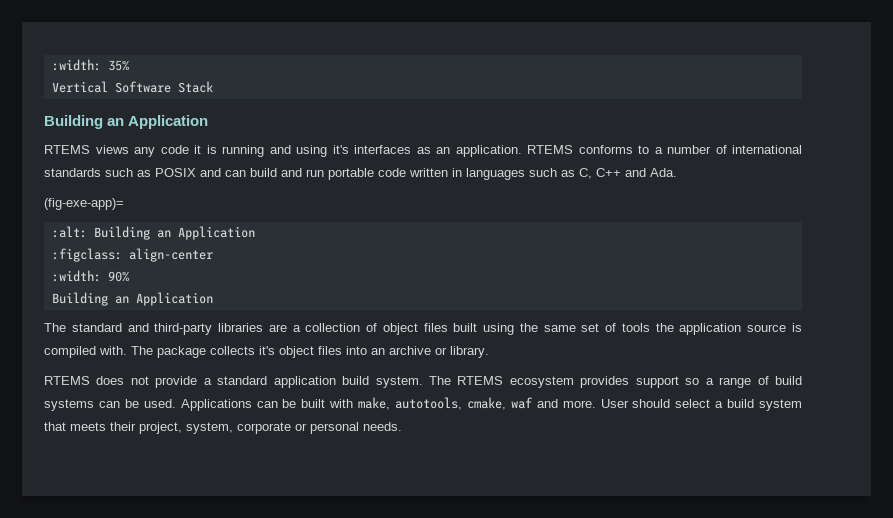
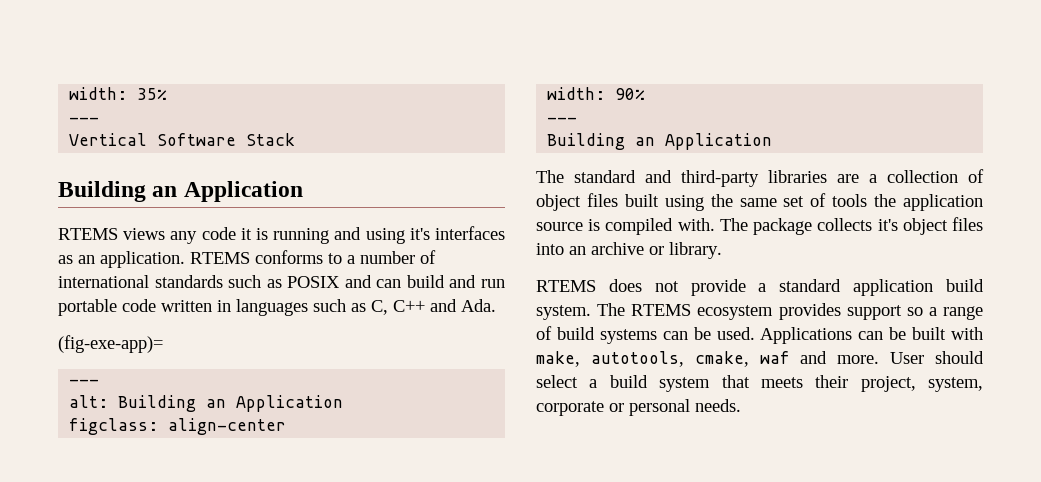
[51,59,101,71] :width: -> [69,87,128,100] width:
(129, 65) none -> [69,117,100,123] // ---
[51,226,255,240] [51,248,122,262] :alt: Building an Application // :figclass: -> [69,379,100,385] [69,395,344,412] [69,418,159,435] --- // alt: Building an Application // figclass:
[51,270,101,282] :width: -> [547,87,606,100] width:
(129, 276) none -> [547,117,578,123] // ---

